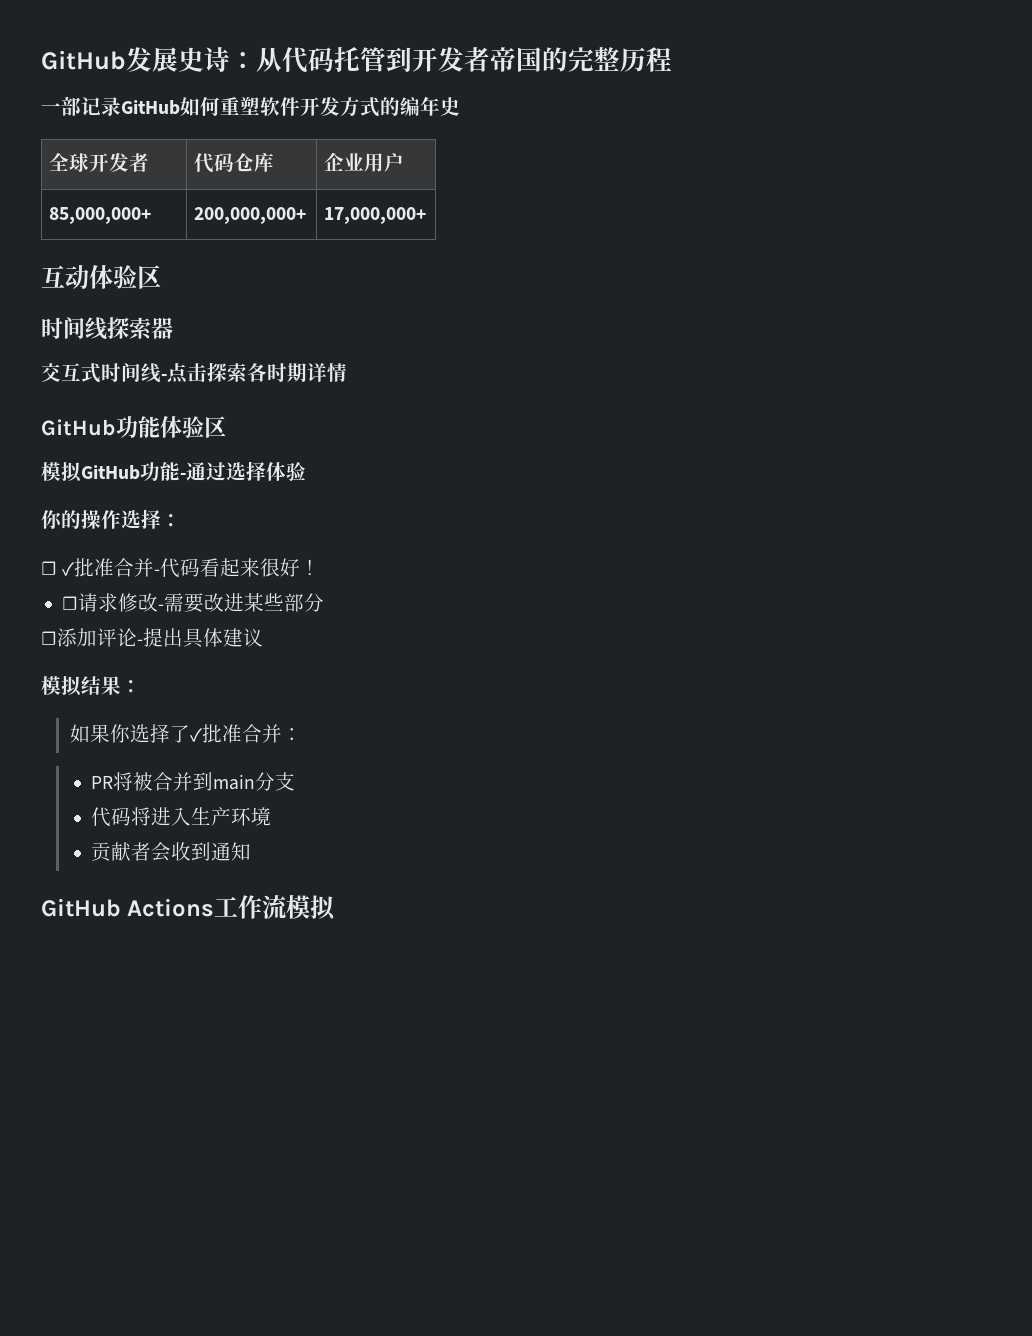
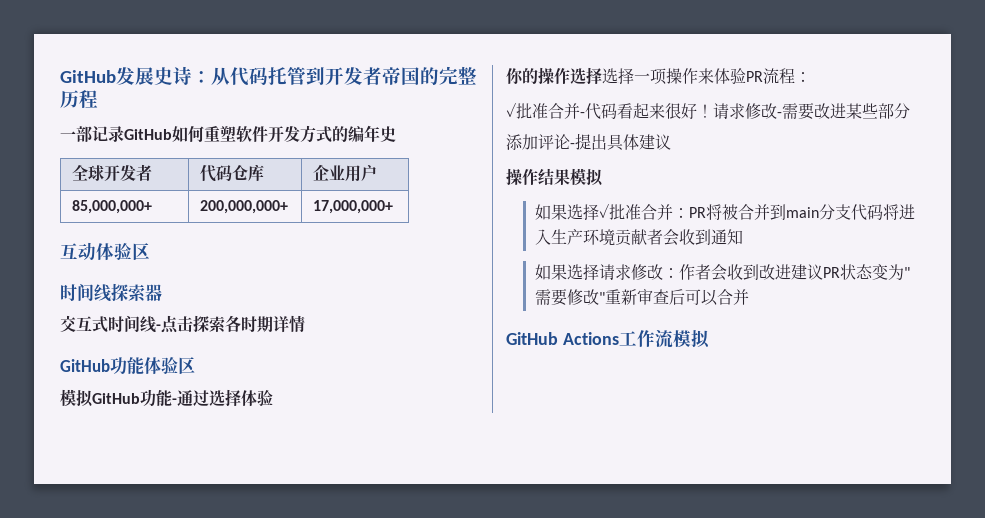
[161,514,181,527] [41,561,57,575] ： // ☐ -> [602,68,811,85] 选择一项操作来体验PR流程： //
[62,596,79,610] // ☐ -> (713, 111) none
[41,631,57,645] ☐ -> (910, 111) none
[41,676,141,696] [69,724,190,743] 模拟结果： // 如果你选择了 -> [506,168,603,186] [534,204,599,220] 操作结果模拟 // 如果选择
(302, 734) // -> (689, 213) none
(296, 781) // -> (851, 212) none
(272, 816) // -> (615, 237) none
(252, 851) none -> [534,264,910,281] [534,288,749,306] // 如果选择请求修改：作者会收到改进建议PR状态变为"需要修改"重新审查后可以合并

